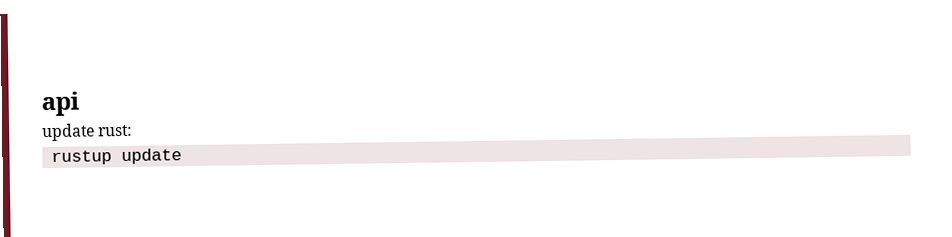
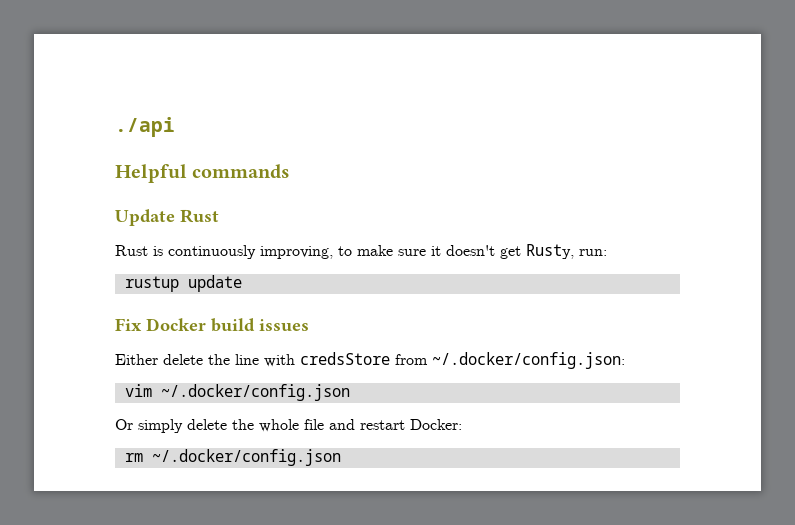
[41,91,80,117] [42,123,133,142] [51,148,183,166] api // update rust: // rustup update -> [115,117,175,137] [115,164,291,183] [115,209,219,226] [115,244,607,259] [124,275,242,292] [115,318,309,332] [115,352,625,369] [124,384,350,401] [115,419,462,433] [124,449,341,466] ./api // Helpful commands // Update Rust // Rust is continuously improving, to make sure it doesn't get Rusty, run: // rustup update // Fix Docker build issues // Either delete the line with credsStore from ~/.docker/config.json: // vim ~/.docker/config.json // Or simply delete the whole file and restart Docker: // rm ~/.docker/config.json

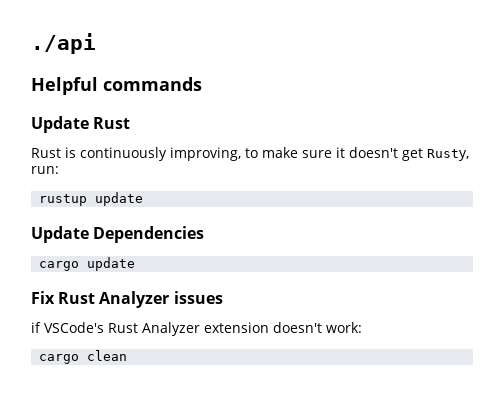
(242, 283) none -> [31,226,205,243] [39,257,136,271] // Update Dependencies // cargo update
[146,318,255,332] Docker build -> [58,291,170,308] Rust Analyzer
[115,352,625,369] [124,384,350,401] [115,419,462,433] [124,449,341,466] Either delete the line with credsStore from ~/.docker/config.json: // vim ~/.docker/config.json // Or simply delete the whole file and restart Docker: // rm ~/.docker/config.json -> [31,322,362,336] [39,350,128,364] if VSCode's Rust Analyzer extension doesn't work: // cargo clean

